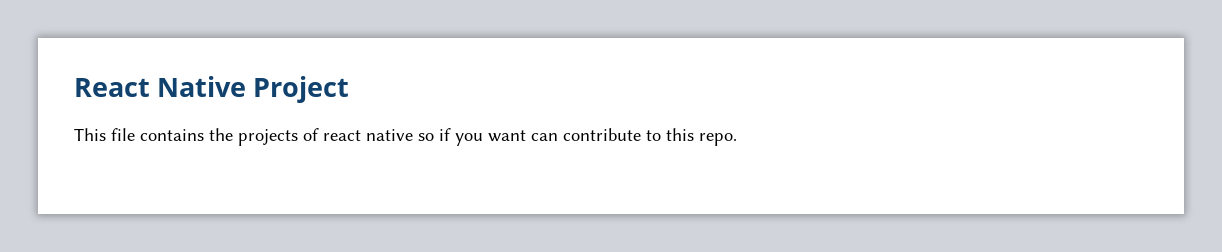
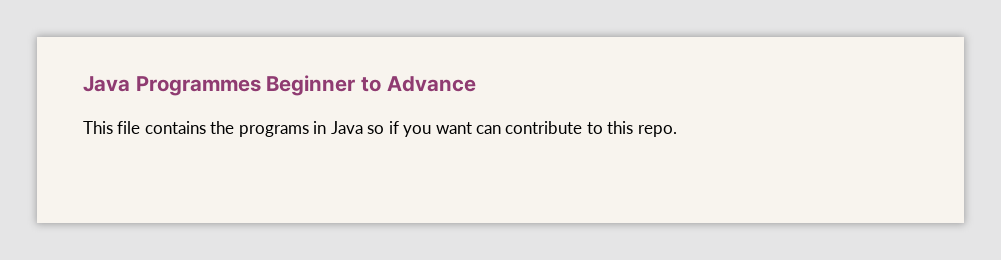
[74,76,350,103] React Native Project -> [83,75,476,96] Java Programmes Beginner to Advance
[238,128,413,146] projects of react native -> [238,121,363,137] programs in Java

